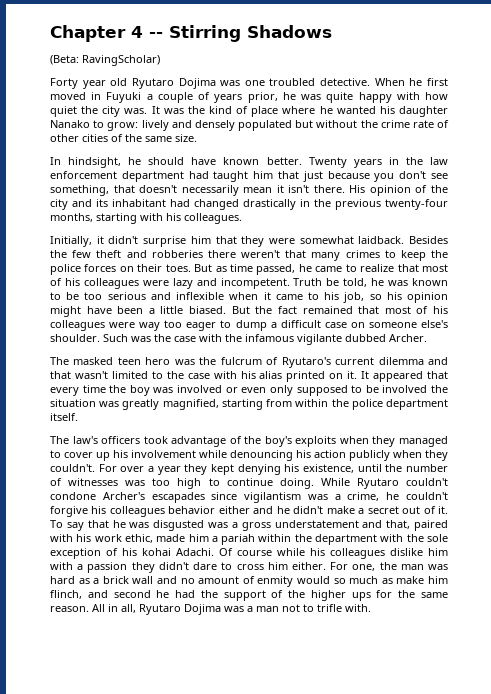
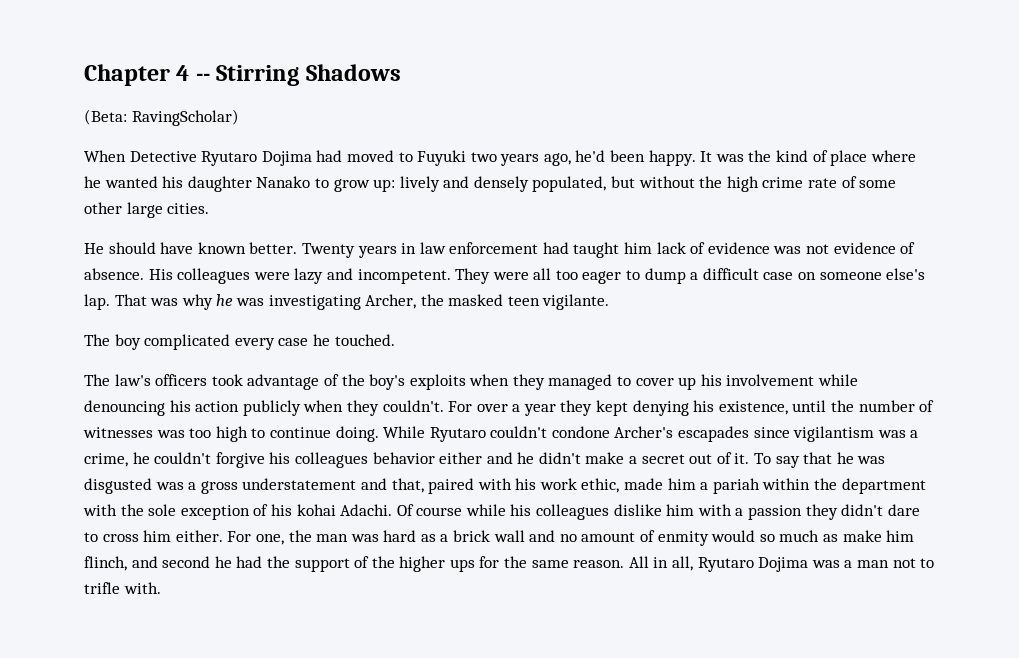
[50,78,448,89] [50,92,448,103] [50,106,148,117] Forty year old Ryutaro Dojima was one troubled detective. When he first moved in Fuyuki a couple of years prior, he was quite happy with how quiet the city was. -> [84,150,696,166] When Detective Ryutaro Dojima had moved to Fuyuki two years ago, he'd been happy.
[107,122,139,131] grow: -> [333,179,396,192] grow up:
[238,120,292,131] populated -> [532,176,607,192] populated,
(378, 124) none -> [726,176,759,192] high
[50,134,197,142] [50,157,142,168] other cities of the same size. // In hindsight, he -> [859,180,897,188] [84,202,210,218] [84,243,104,254] some other large cities. // He
[405,157,423,165] the -> (417, 248) none
[121,171,184,182] department -> (539, 248) none
[278,171,449,182] [50,185,449,196] [50,199,448,210] [50,213,242,224] [50,236,448,247] [50,250,449,261] [50,264,448,275] [50,278,80,286] that just because you don't see something, that doesn't necessarily mean it isn't there. His opinion of the city and its inhabitant had changed drastically in the previous twenty-four months, starting with his colleagues. // Initially, it didn't surprise him that they were somewhat laidback. Besides the few theft and robberies there weren't that many crimes to keep the police forces on their toes. But as time passed, he came to realize that most of his -> [656,242,916,254] [84,268,173,280] lack of evidence was not evidence of absence. His
[293,278,449,287] [50,292,449,303] [50,306,449,317] [50,320,161,331] Truth be told, he was known to be too serious and inflexible when it came to his job, so his opinion might have been a little biased. But the fact remained that most of his colleagues were way -> [455,268,552,284] They were all
[50,334,427,345] [50,357,448,368] [50,371,448,382] [50,385,449,396] [50,399,449,410] [50,413,78,421] shoulder. Such was the case with the infamous vigilante dubbed Archer. // The masked teen hero was the fulcrum of Ryutaro's current dilemma and that wasn't limited to the case with his alias printed on it. It appeared that every time the boy was involved or even only supposed to be involved the situation was greatly magnified, starting from within the police department itself. -> [84,294,610,310] [84,334,395,350] lap. That was why he was investigating Archer, the masked teen vigilante. // The boy complicated every case he touched.

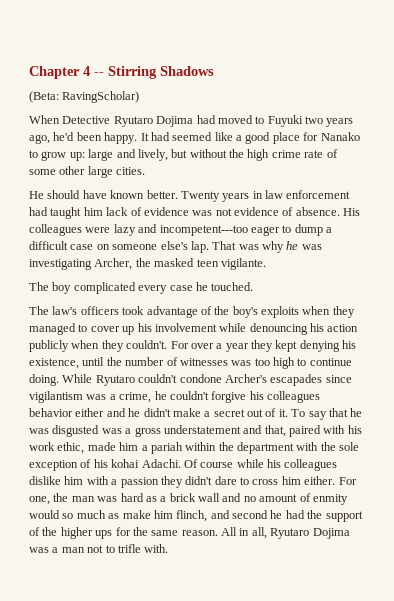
[715,150,916,166] [84,176,607,192] was the kind of place where he wanted his daughter Nanako to grow up: lively and densely populated, -> [150,132,360,144] [29,149,168,161] had seemed like a good place for Nanako to grow up: large and lively,
[357,268,578,284] incompetent. They were all too -> [159,225,248,236] incompetent---too

